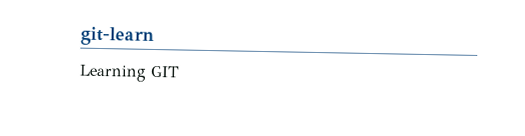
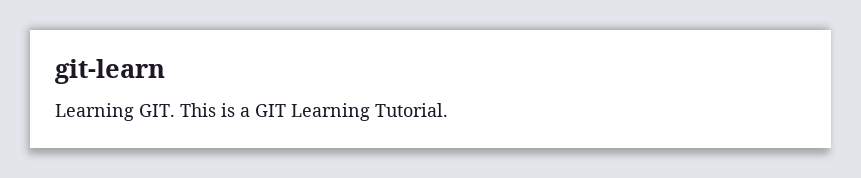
[150,65,180,78] GIT -> [139,103,448,121] GIT. This is a GIT Learning Tutorial.

